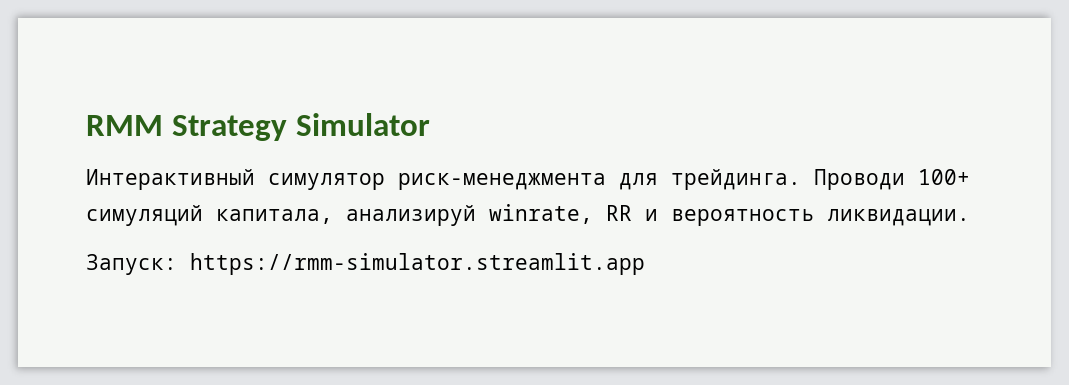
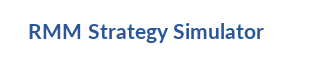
[86,169,970,190] [86,204,970,226] [86,253,645,275] // Интерактивный симулятор риск-менеджмента для трейдинга. Проводи 100+ симуляций капитала, анализируй winrate, RR и вероятность ликвидации. // Запуск: https://rmm-simulator.streamlit.app -> (265, 31) none

